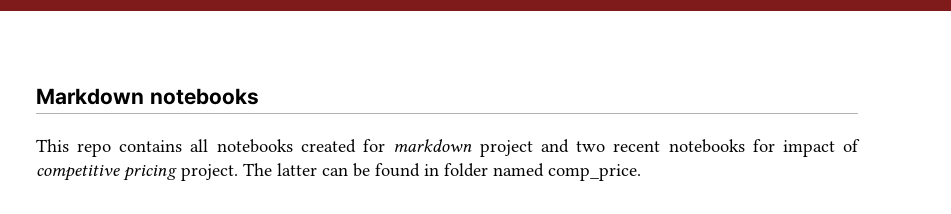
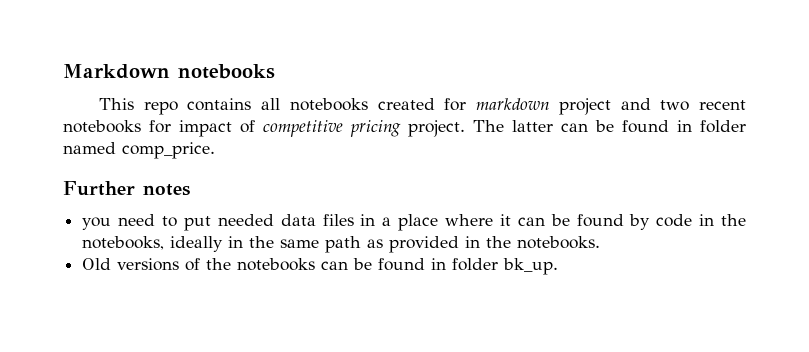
(641, 172) none -> [63,181,190,196] [82,214,746,231] [82,236,601,253] [82,258,559,275] // Further notes // you need to put needed data files in a place where it can be found by code in the notebooks, ideally in the same path as provided in the notebooks. // Old versions of the notebooks can be found in folder bk_up.

